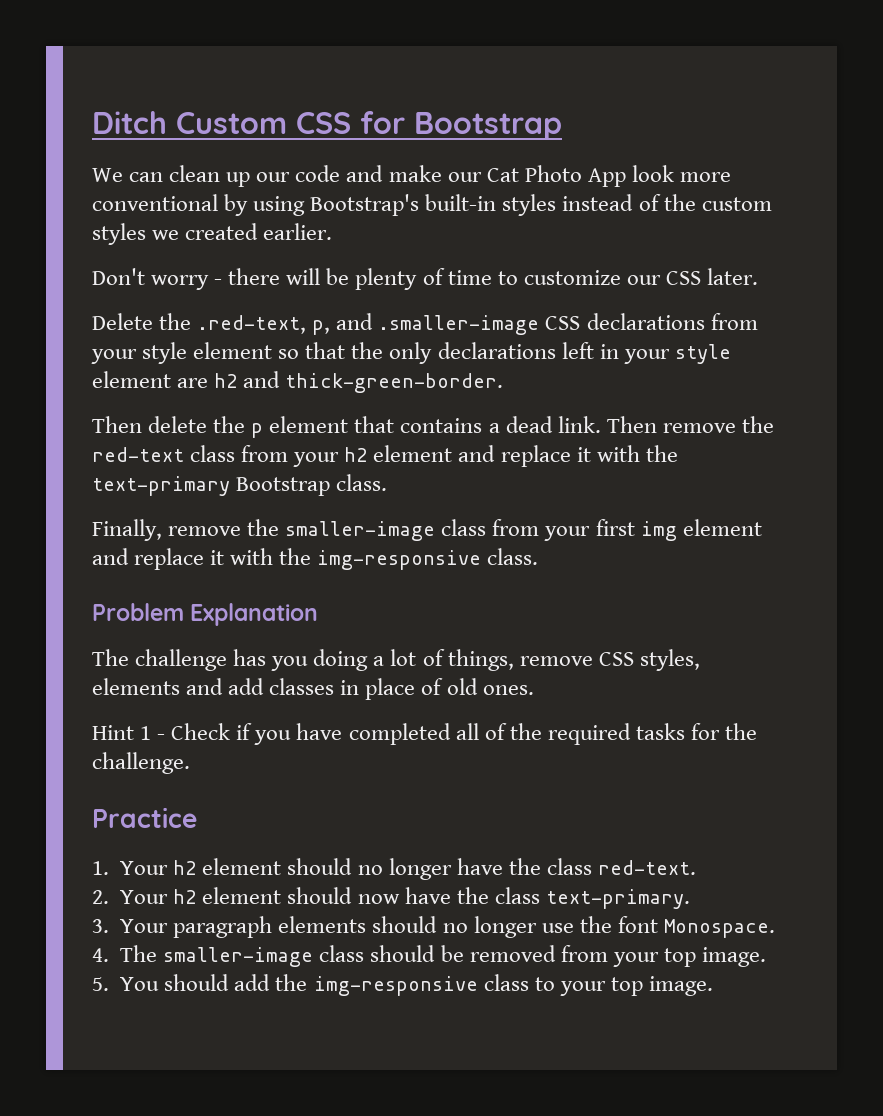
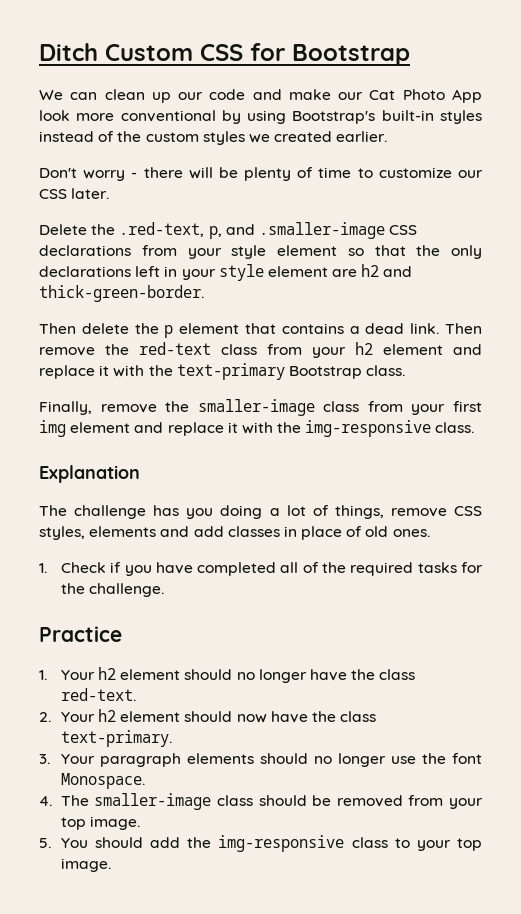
[92,603,184,621] Problem -> (475, 427) none
[92,725,166,740] Hint 1 - -> [39,563,47,573] 1.

